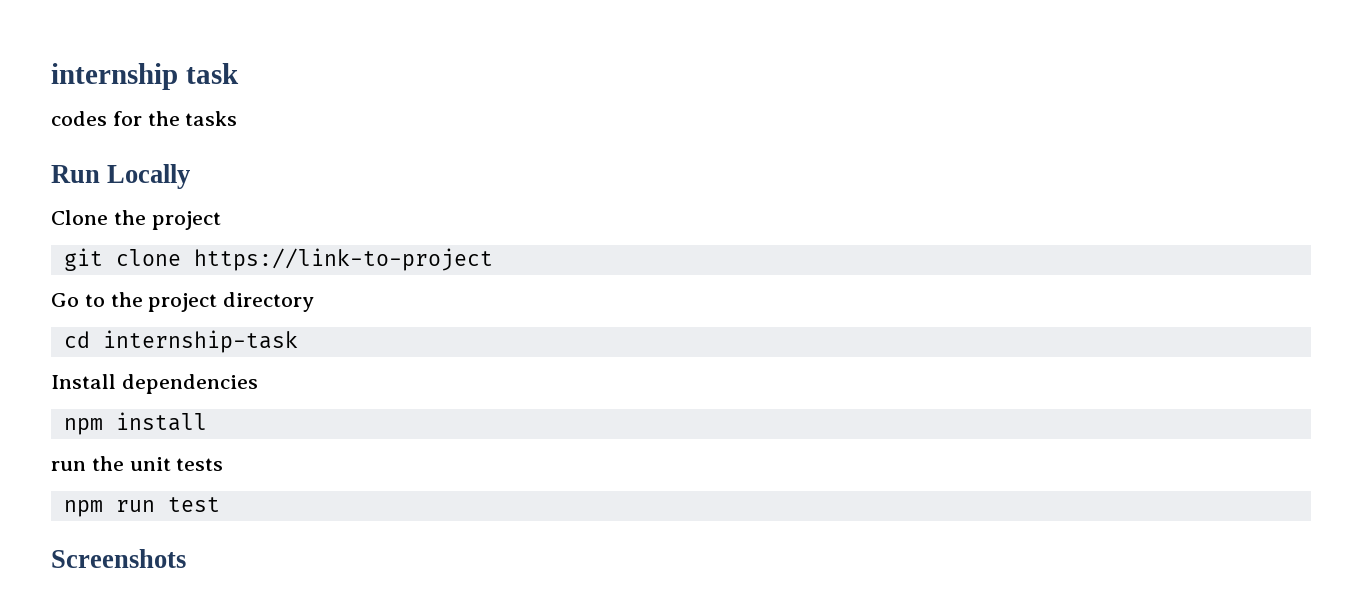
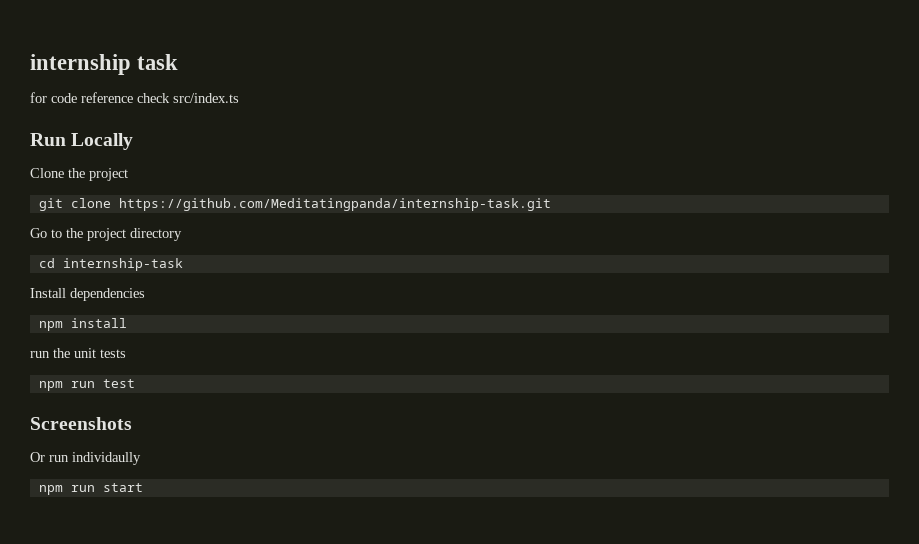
[51,111,238,126] codes for the tasks -> [30,92,239,103] for code reference check src/index.ts
[193,248,493,271] https://link-to-project -> [118,198,551,211] https://github.com/Meditatingpanda/internship-task.git
(186, 558) none -> [30,452,141,465] [38,483,143,495] // Or run individaully // npm run start

